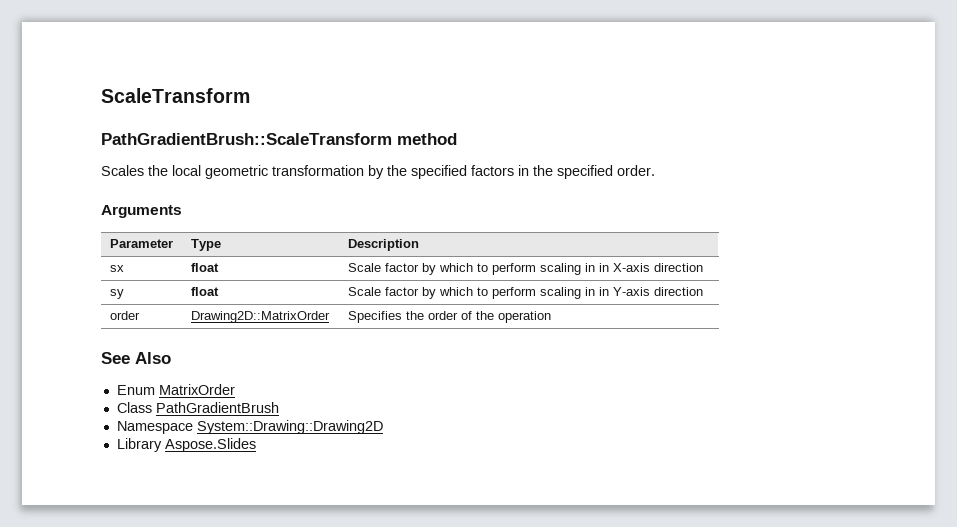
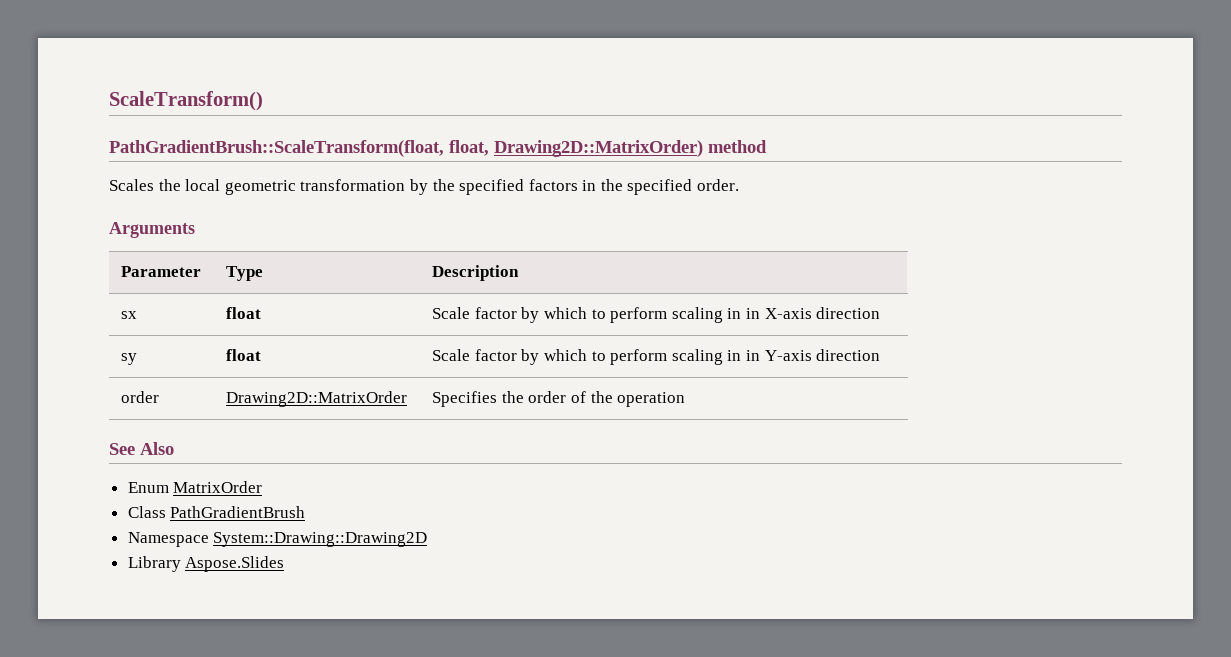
[101,88,250,103] [101,133,392,145] ScaleTransform // PathGradientBrush::ScaleTransform -> [109,91,263,111] [109,140,703,157] ScaleTransform() // PathGradientBrush::ScaleTransform(float, float, Drawing2D::MatrixOrder)

